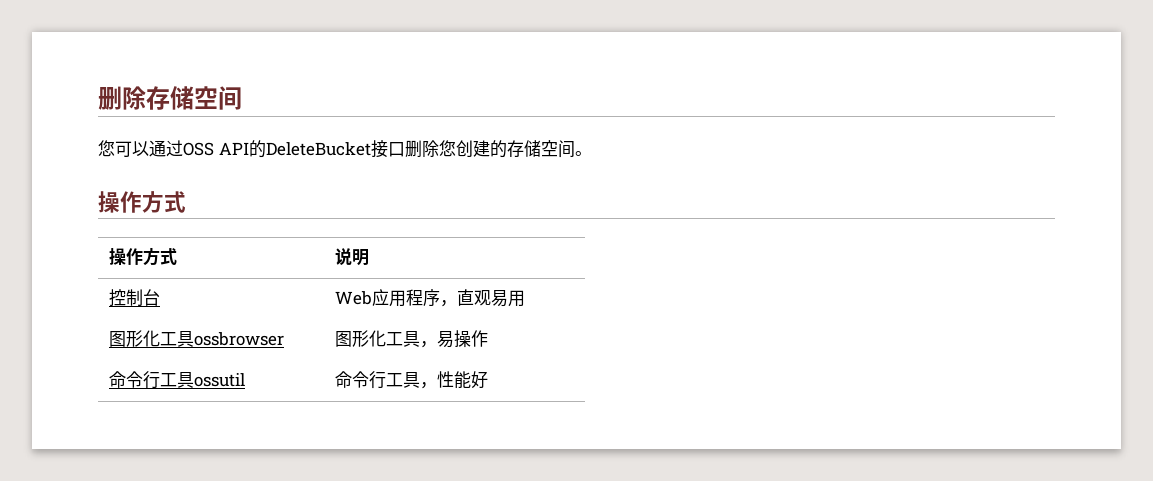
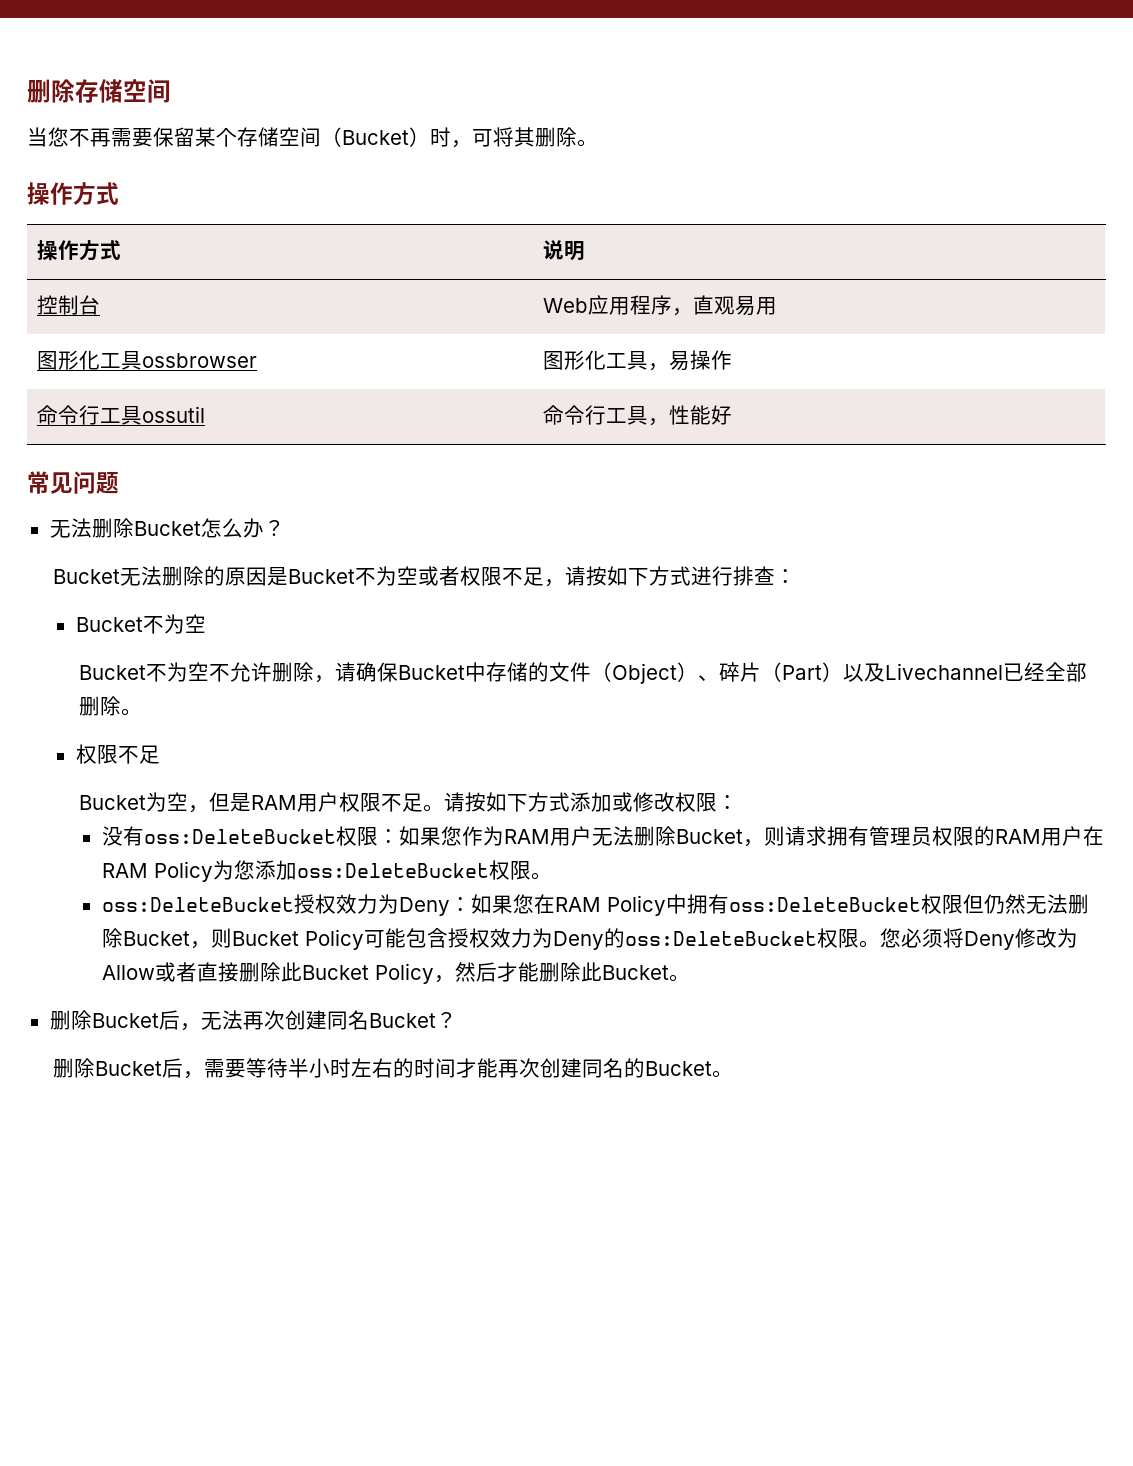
[98,140,575,158] 您可以通过OSS API的DeleteBucket接口删除您创建的存储空间 -> [27,127,577,148] 当您不再需要保留某个存储空间（Bucket）时，可将其删除
(488, 380) none -> [27,471,119,494] [49,518,285,538] [53,566,797,587] [75,614,206,634] [79,662,1088,684] [79,696,143,716] [75,744,160,764] [79,792,739,813] [101,826,1104,847] [101,860,552,882] [101,894,1089,916] [101,928,1078,950] [101,962,690,984] [49,1010,457,1031] [53,1058,734,1079] // 常见问题 // 无法删除Bucket怎么办？ // Bucket无法删除的原因是Bucket不为空或者权限不足，请按如下方式进行排查： // Bucket不为空 // Bucket不为空不允许删除，请确保Bucket中存储的文件（Object）、碎片（Part）以及Livechannel已经全部删除。 // 权限不足 // Bucket为空，但是RAM用户权限不足。请按如下方式添加或修改权限： // 没有oss:DeleteBucket权限：如果您作为RAM用户无法删除Bucket，则请求拥有管理员权限的RAM用户在RAM Policy为您添加oss:DeleteBucket权限。 // oss:DeleteBucket授权效力为Deny：如果您在RAM Policy中拥有oss:DeleteBucket权限但仍然无法删除Bucket，则Bucket Policy可能包含授权效力为Deny的oss:DeleteBucket权限。您必须将Deny修改为Allow或者直接删除此Bucket Policy，然后才能删除此Bucket。 // 删除Bucket后，无法再次创建同名Bucket？ // 删除Bucket后，需要等待半小时左右的时间才能再次创建同名的Bucket。

